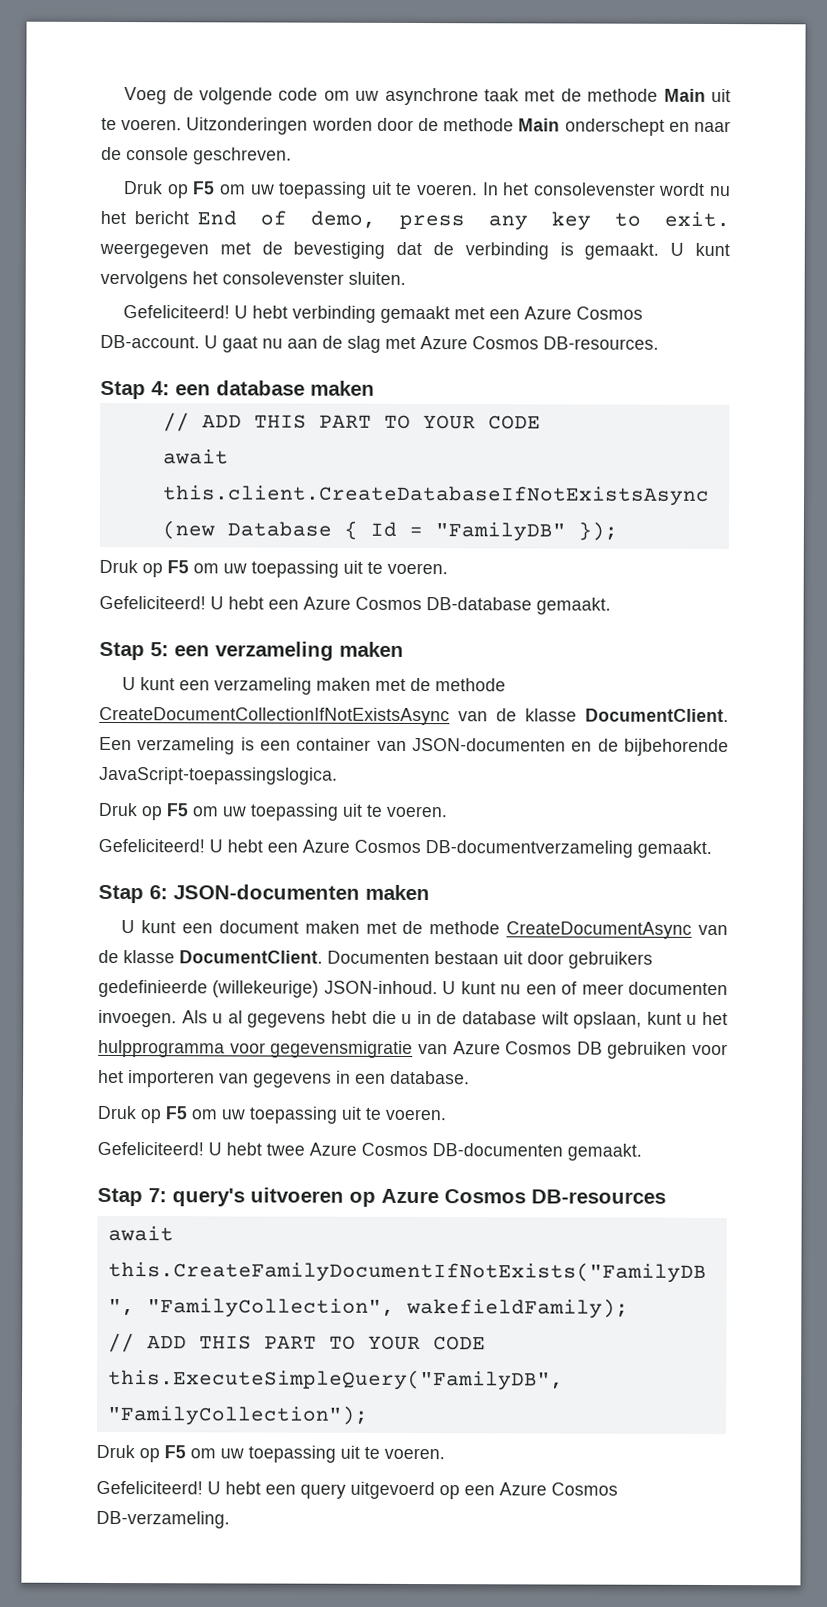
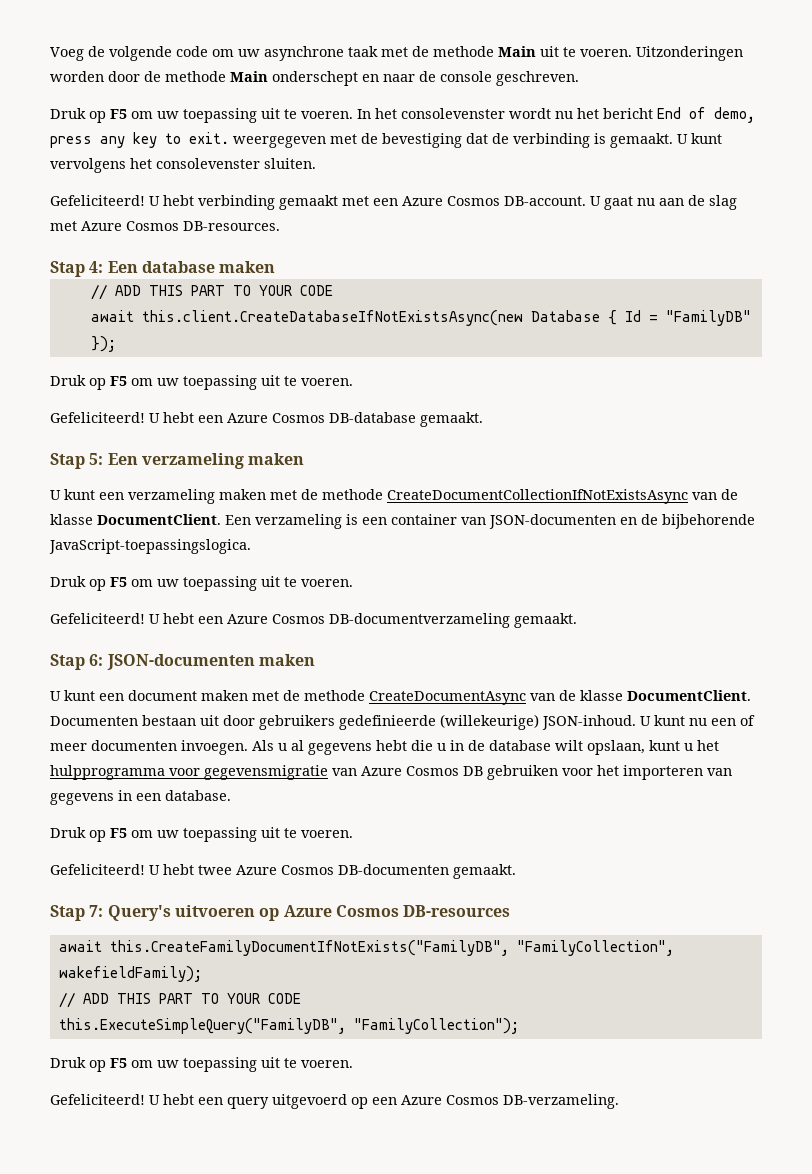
[175,384,211,396] een -> [107,261,138,273] Een
[174,645,210,657] een -> [107,453,138,465] Een
[172,1188,245,1207] query's -> [107,905,171,921] Query's

